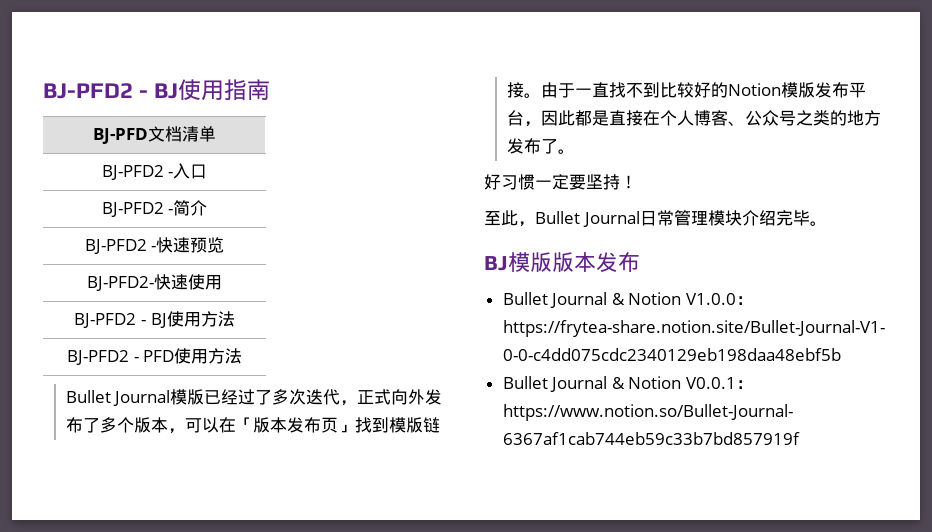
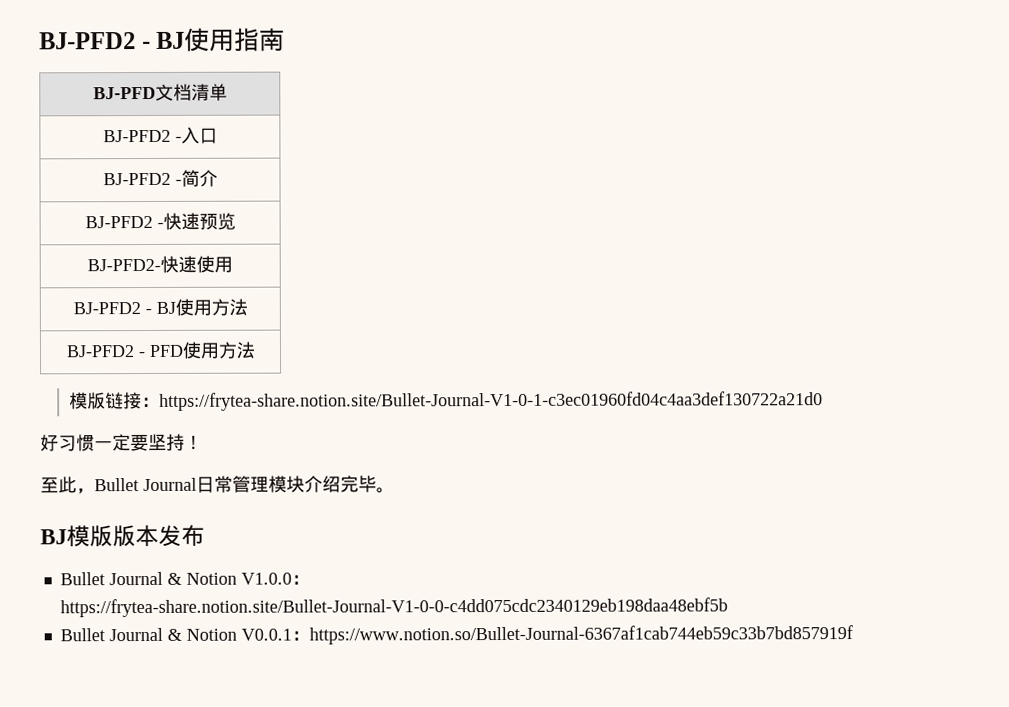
[65,389,443,406] [65,417,440,434] [506,82,866,98] [506,110,881,127] [506,138,575,154] Bullet Journal模版已经过了多次迭代，正式向外发布了多个版本，可以在「版本发布页」找到模版链接。由于一直找不到比较好的Notion模版发布平台，因此都是直接在个人博客、公众号之类的地方发布了。 -> [69,391,824,411] 模版链接：https://frytea-share.notion.site/Bullet-Journal-V1-0-1-c3ec01960fd04c4aa3def130722a21d0

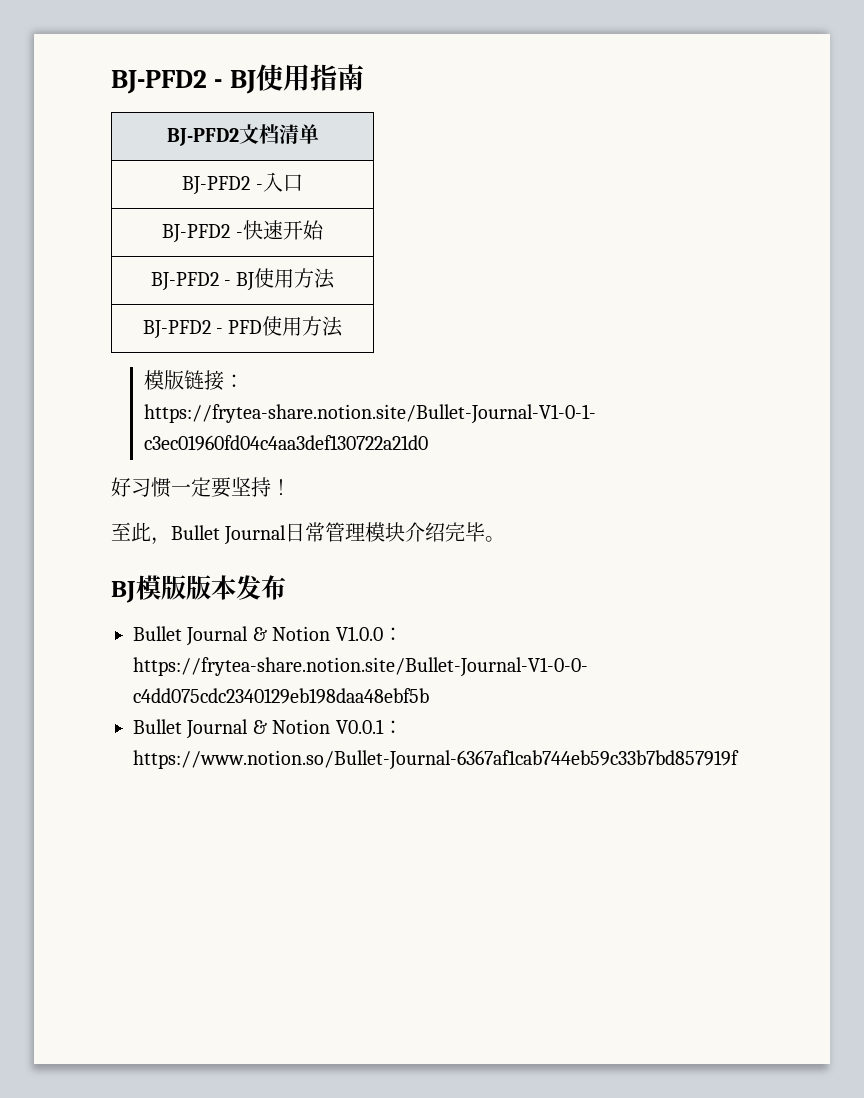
[92,86,156,100] BJ-PFD -> [166,128,239,146] BJ-PFD2
[102,169,218,187] // BJ-PFD2 -简介 -> (303, 183) none
[198,212,236,230] [87,255,233,273] 预览 // BJ-PFD2-快速使用 -> [282,220,324,240] 开始

